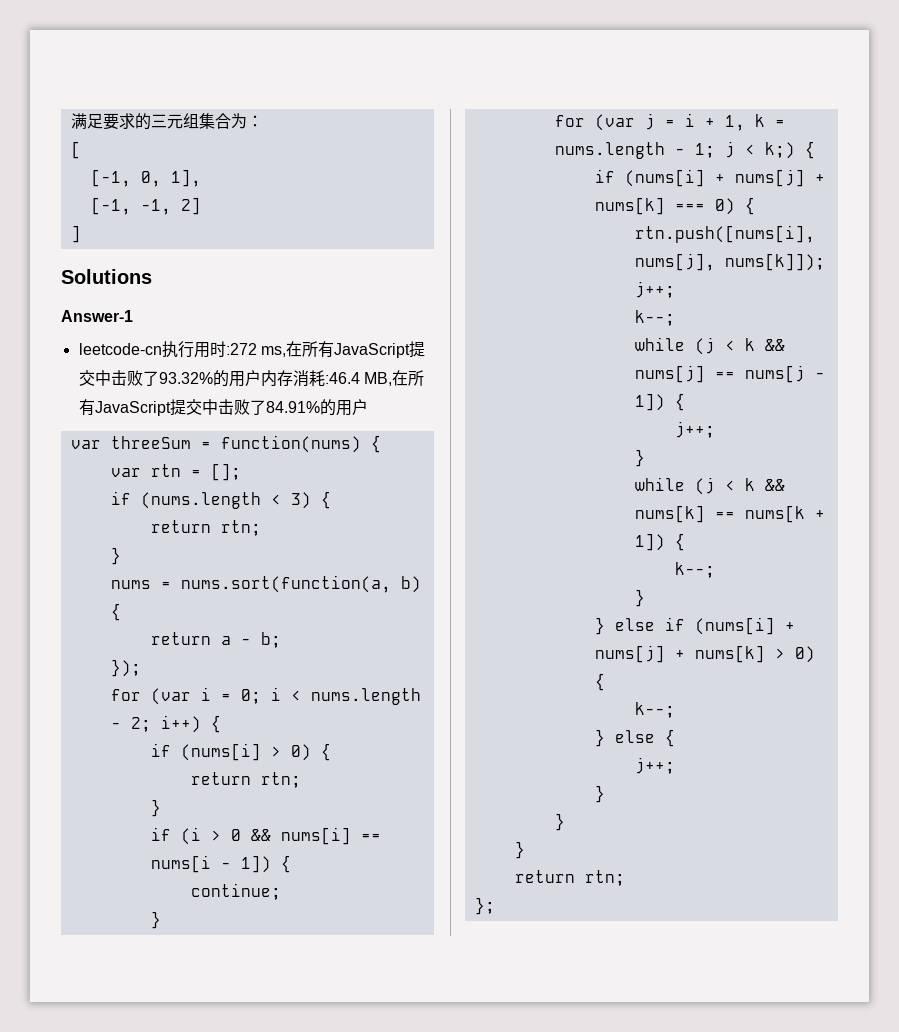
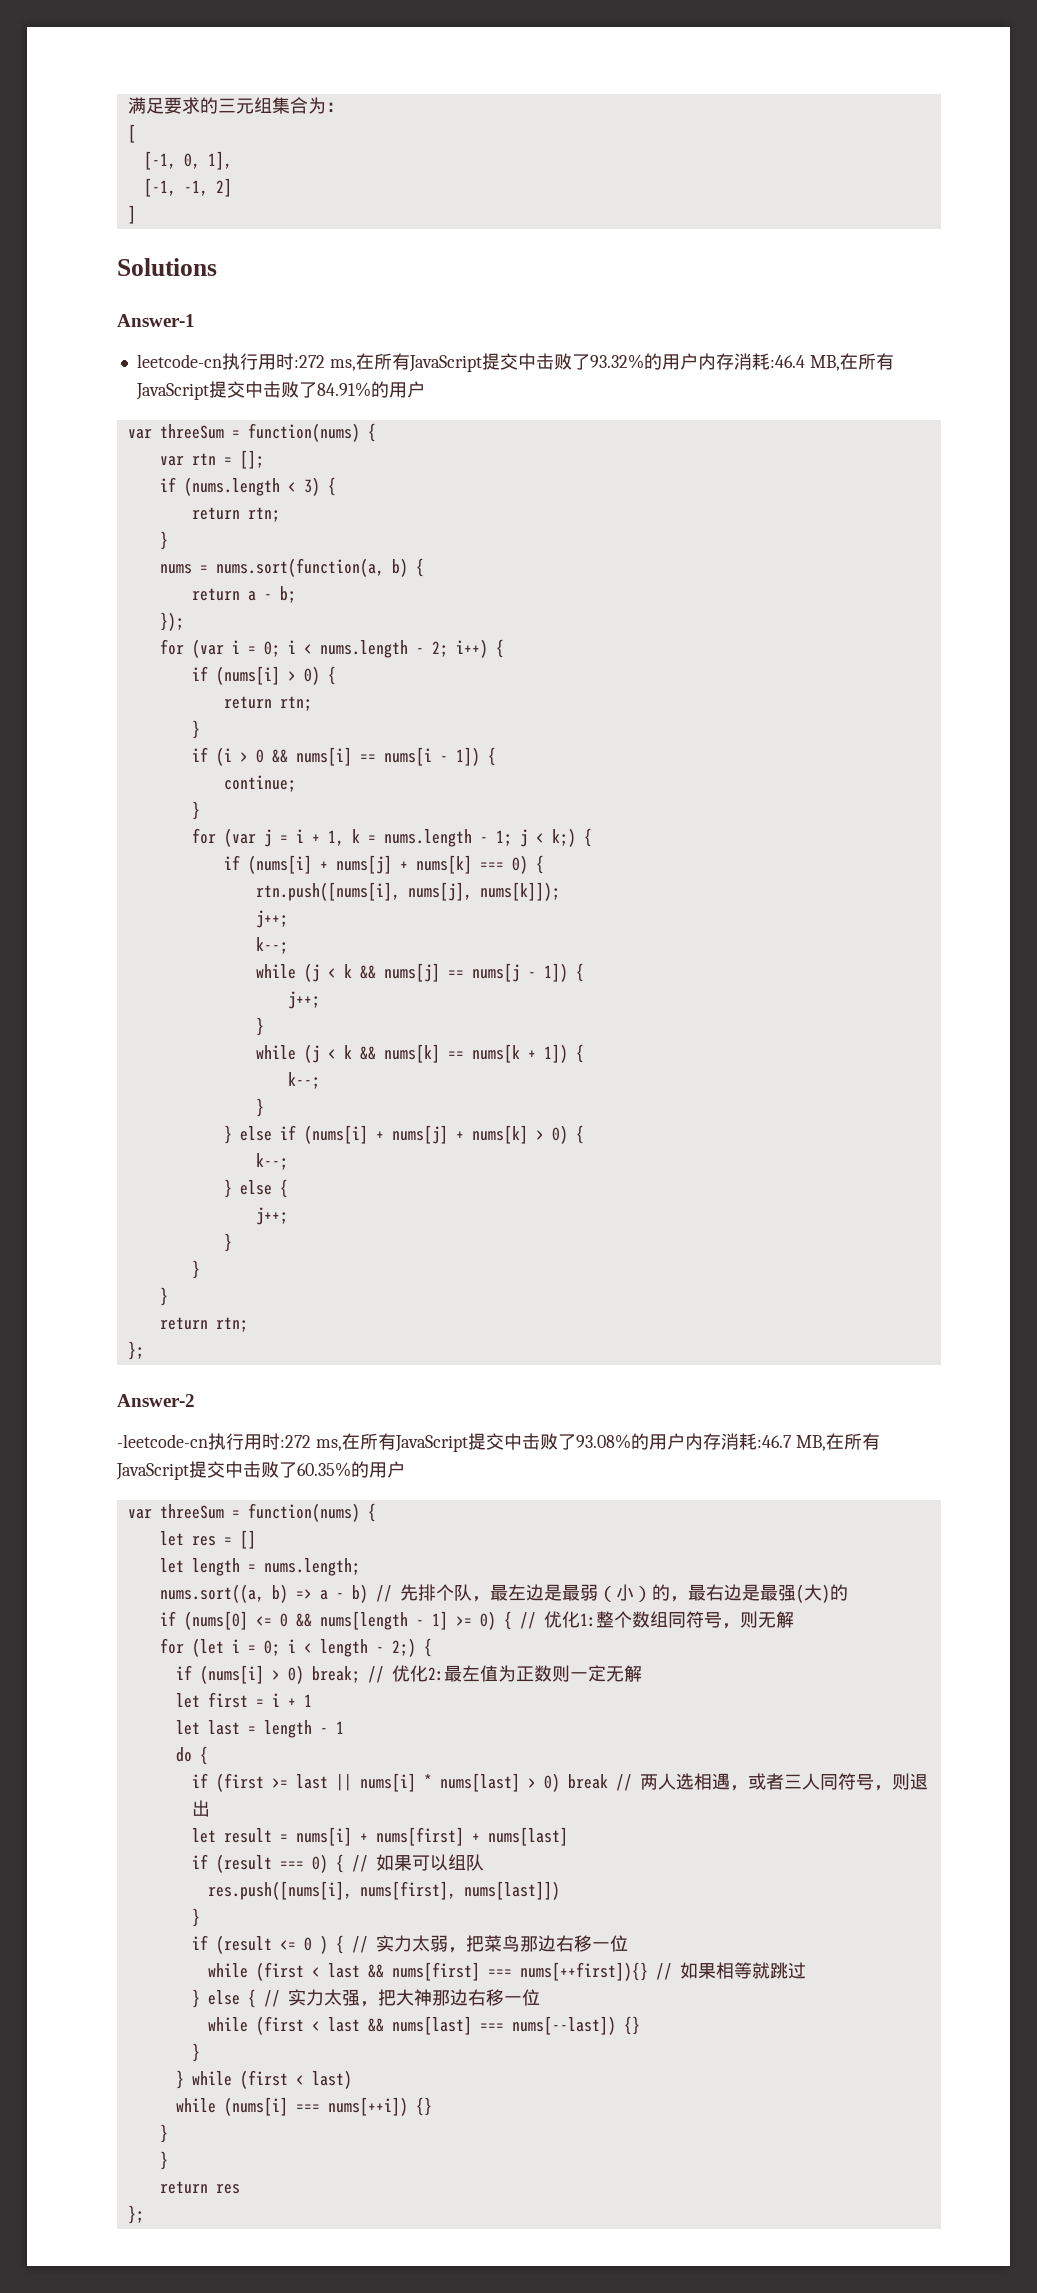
(495, 906) none -> [117,1394,195,1407] [117,1433,880,1452] [116,1461,405,1480] [127,1503,376,1522] [159,1530,256,1549] [159,1558,360,1576] [159,1584,848,1603] [159,1611,794,1630] [159,1638,432,1657] [175,1665,642,1684] [175,1692,312,1708] [175,1720,344,1738] [175,1746,208,1765] [191,1773,928,1792] [191,1800,210,1817] [191,1827,568,1846] [191,1854,484,1873] [207,1881,560,1900] [191,1908,200,1927] [191,1935,628,1954] [207,1962,806,1981] [191,1989,540,2008] [207,2016,640,2035] [191,2043,200,2062] [175,2070,352,2089] [175,2097,432,2116] [159,2124,168,2143] [159,2151,168,2170] [159,2181,240,2194] [127,2205,144,2224] // Answer-2 // -leetcode-cn执行用时:272 ms,在所有JavaScript提交中击败了93.08%的用户内存消耗:46.7 MB,在所有JavaScript提交中击败了60.35%的用户 // var threeSum = function(nums) { // let res = [] // let length = nums.length; // nums.sort((a, b) => a - b) // 先排个队，最左边是最弱（小）的，最右边是最强(大)的 // if (nums[0] <= 0 && nums[length - 1] >= 0) { // 优化1:整个数组同符号，则无解 // for (let i = 0; i < length - 2;) { // if (nums[i] > 0) break; // 优化2:最左值为正数则一定无解 // let first = i + 1 // let last = length - 1 // do { // if (first >= last || nums[i] * nums[last] > 0) break // 两人选相遇，或者三人同符号，则退出 // let result = nums[i] + nums[first] + nums[last] // if (result === 0) { // 如果可以组队 // res.push([nums[i], nums[first], nums[last]]) // } // if (result <= 0 ) { // 实力太弱，把菜鸟那边右移一位 // while (first < last && nums[first] === nums[++first]){} // 如果相等就跳过 // } else { // 实力太强，把大神那边右移一位 // while (first < last && nums[last] === nums[--last]) {} // } // } while (first < last) // while (nums[i] === nums[++i]) {} // } // } // return res // };

